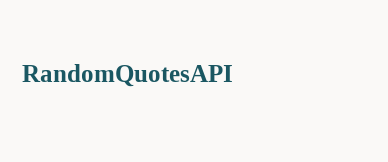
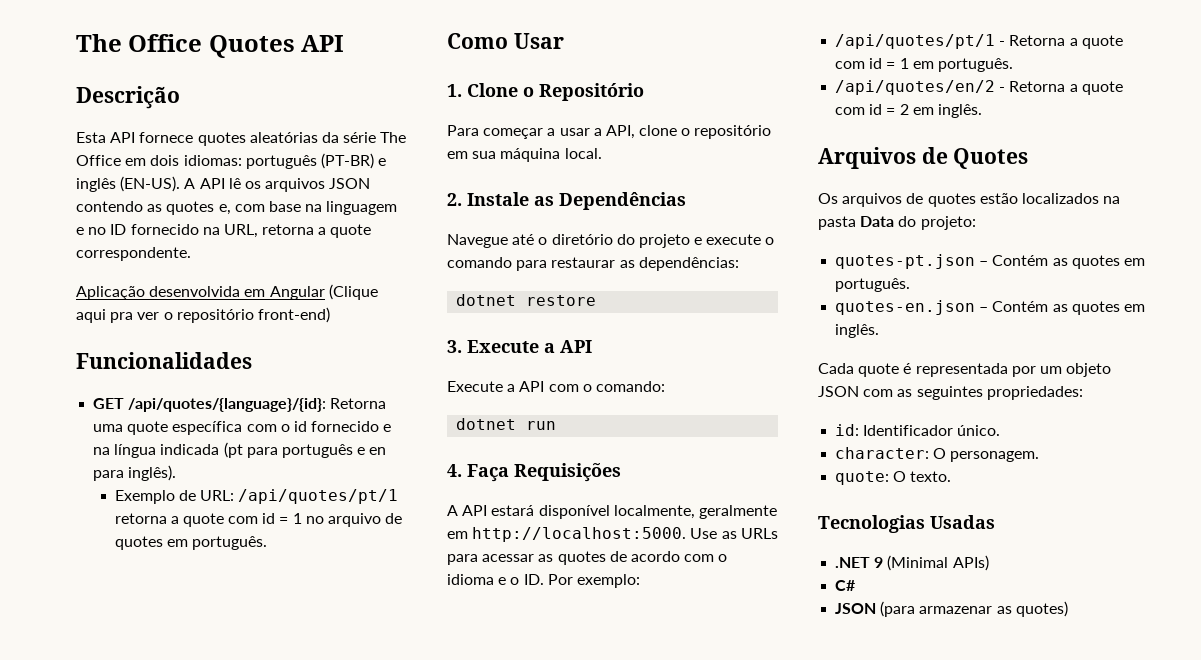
[22,64,233,87] RandomQuotesAPI -> [76,34,345,58] [76,86,180,109] [76,132,407,146] [76,153,387,169] [76,176,371,192] [76,201,398,215] [76,224,372,238] [76,247,191,261] [76,284,378,300] [76,307,330,323] [76,352,252,369] [93,398,387,412] [93,421,392,435] [93,442,387,458] [93,465,177,481] [114,489,399,504] [114,513,403,527] [114,536,267,550] [447,33,564,49] [447,83,644,101] [447,125,772,139] [447,148,602,162] [447,192,686,210] [447,234,775,248] [447,257,739,271] [456,294,597,306] [447,340,592,353] [447,381,665,392] [456,418,557,430] [447,463,621,482] [447,505,777,519] [447,527,778,542] [447,551,728,565] [447,574,640,588] [835,34,1123,49] [835,58,1013,72] [835,80,1123,95] [835,104,982,118] [818,147,1029,169] [818,193,1121,207] [818,216,976,230] [835,254,1145,269] [835,278,911,292] [835,300,1145,315] [835,324,880,338] [818,363,1112,377] [818,386,1083,400] [835,424,1001,436] [835,447,1040,462] [835,471,952,485] [818,515,995,533] [835,555,989,571] [835,580,857,591] [835,601,1068,617] The Office Quotes API // Descrição // Esta API fornece quotes aleatórias da série The Office em dois idiomas: português (PT-BR) e inglês (EN-US). A API lê os arquivos JSON contendo as quotes e, com base na linguagem e no ID fornecido na URL, retorna a quote correspondente. // Aplicação desenvolvida em Angular (Clique aqui pra ver o repositório front-end) // Funcionalidades // GET /api/quotes/{language}/{id}: Retorna uma quote específica com o id fornecido e na língua indicada (pt para português e en para inglês). // Exemplo de URL: /api/quotes/pt/1 retorna a quote com id = 1 no arquivo de quotes em português. // Como Usar // 1. Clone o Repositório // Para começar a usar a API, clone o repositório em sua máquina local. // 2. Instale as Dependências // Navegue até o diretório do projeto e execute o comando para restaurar as dependências: // dotnet restore // 3. Execute a API // Execute a API com o comando: // dotnet run // 4. Faça Requisições // A API estará disponível localmente, geralmente em http://localhost:5000. Use as URLs para acessar as quotes de acordo com o idioma e o ID. Por exemplo: // /api/quotes/pt/1 - Retorna a quote com id = 1 em português. // /api/quotes/en/2 - Retorna a quote com id = 2 em inglês. // Arquivos de Quotes // Os arquivos de quotes estão localizados na pasta Data do projeto: // quotes-pt.json – Contém as quotes em português. // quotes-en.json – Contém as quotes em inglês. // Cada quote é representada por um objeto JSON com as seguintes propriedades: // id: Identificador único. // character: O personagem. // quote: O texto. // Tecnologias Usadas // .NET 9 (Minimal APIs) // C# // JSON (para armazenar as quotes)

